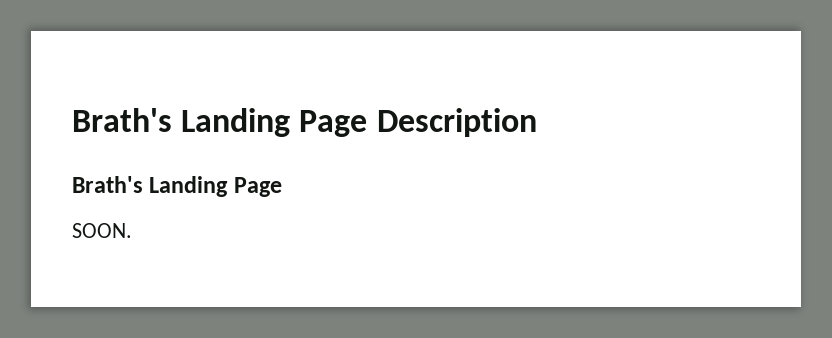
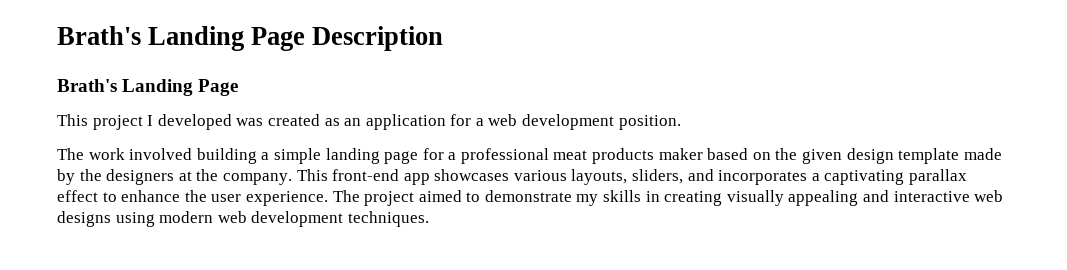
[72,223,132,238] SOON. -> [57,114,681,130] [57,148,1002,164] [57,169,968,185] [57,190,1004,206] [57,211,429,227] This project I developed was created as an application for a web development position. // The work involved building a simple landing page for a professional meat products maker based on the given design template made by the designers at the company. This front-end app showcases various layouts, sliders, and incorporates a captivating parallax effect to enhance the user experience. The project aimed to demonstrate my skills in creating visually appealing and interactive web designs using modern web development techniques.

